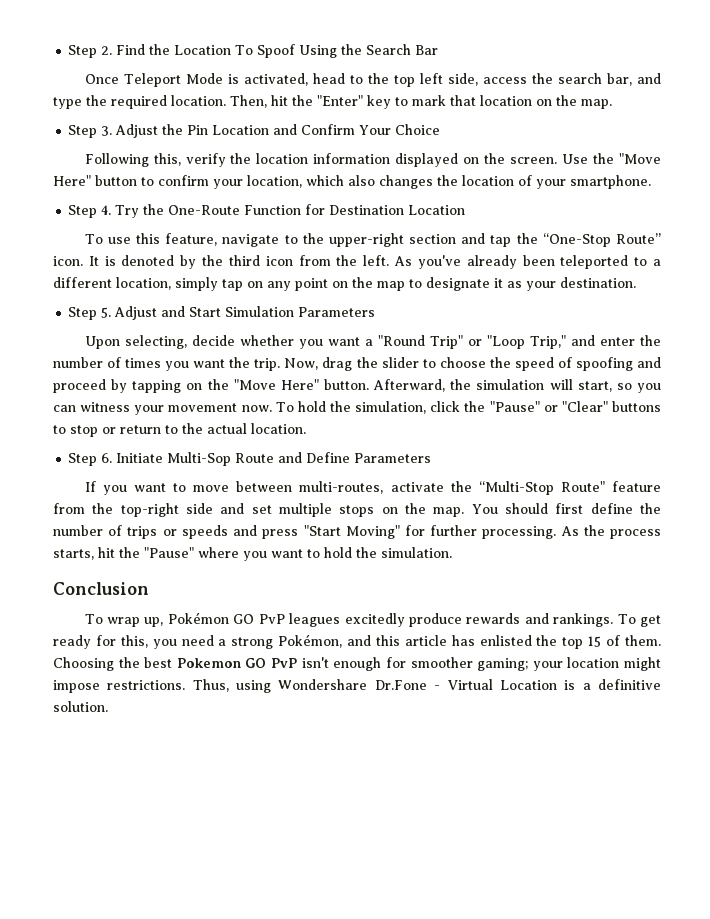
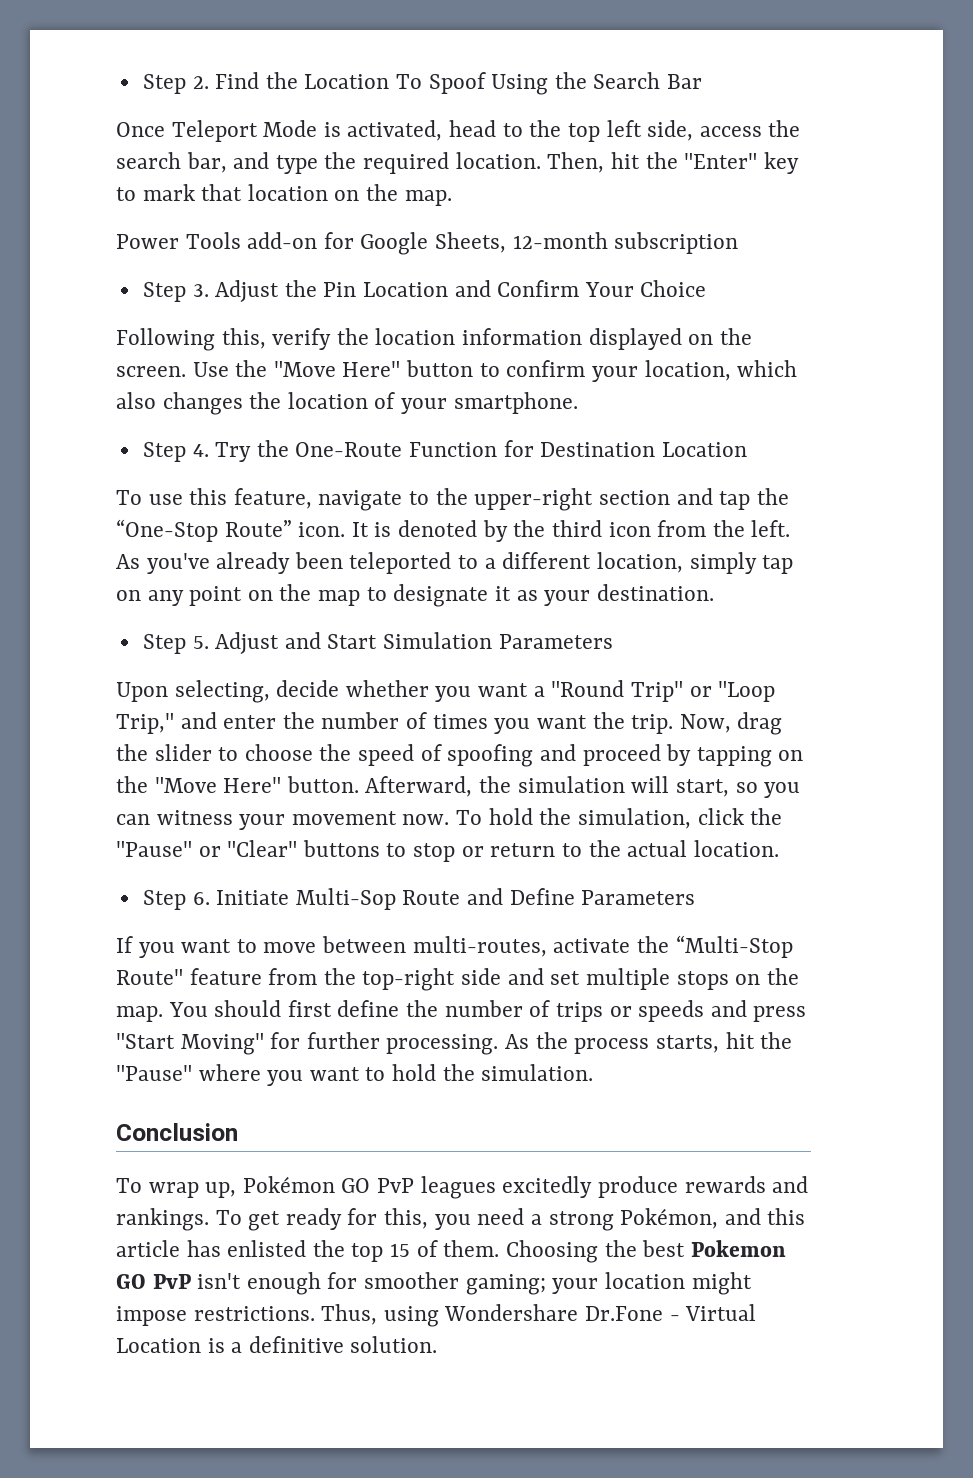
(612, 104) none -> [116,232,739,255] // Power Tools add-on for Google Sheets, 12-month subscription

